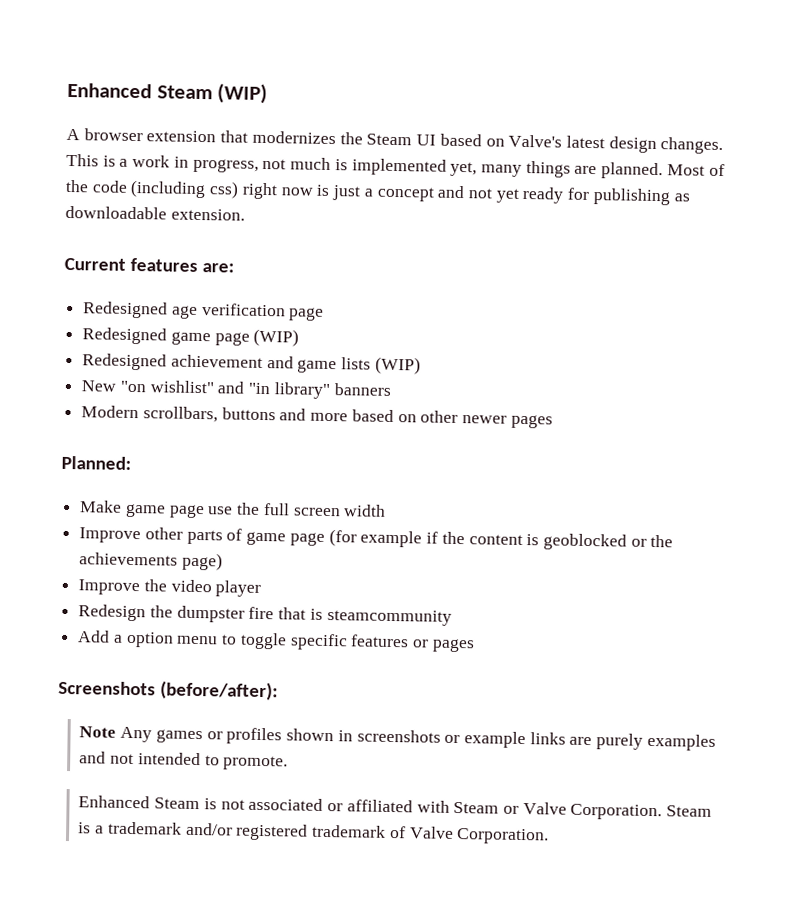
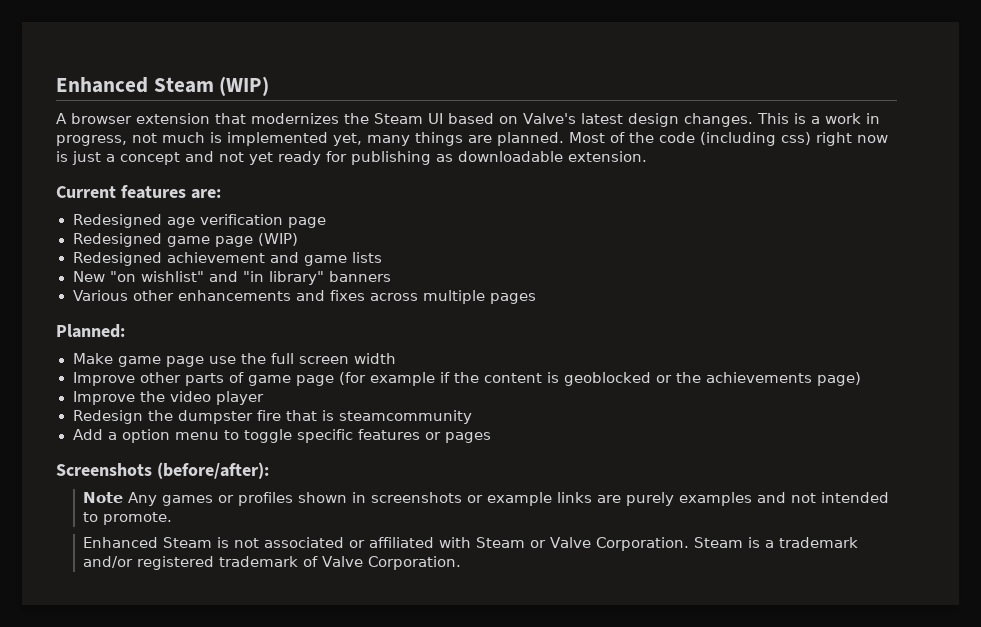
[374,356,421,375] (WIP) -> (382, 257) none
[81,405,508,424] Modern scrollbars, buttons and more based on other newer -> [72,290,486,304] Various other enhancements and fixes across multiple

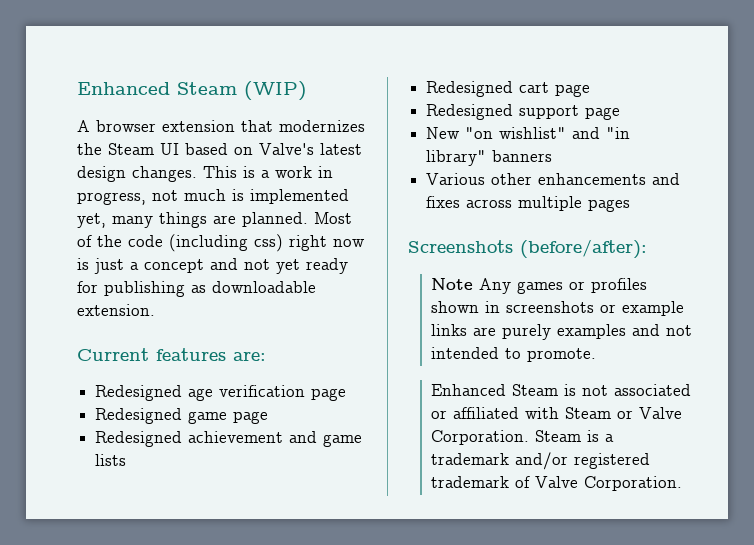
[257,233,298,246] (WIP) -> (269, 417) none
(382, 257) none -> [426,81,591,97] [426,104,621,120] // Redesigned cart page // Redesigned support page
[56,324,125,338] [72,353,396,367] [72,372,861,386] [72,391,264,405] [72,410,472,424] [72,429,491,443] // Planned: // Make game page use the full screen width // Improve other parts of game page (for example if the content is geoblocked or the achievements page) // Improve the video player // Redesign the dumpster fire that is steamcommunity // Add a option menu to toggle specific features or pages -> (631, 205) none

